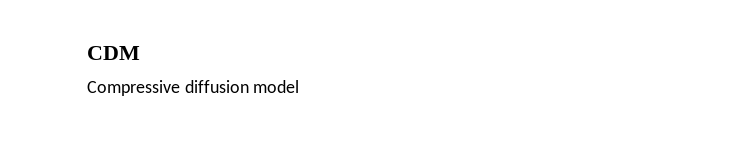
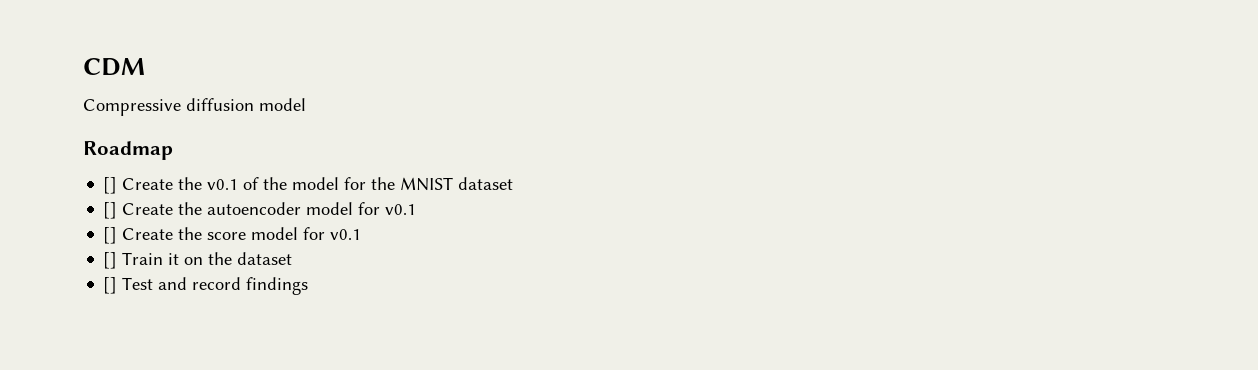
(300, 86) none -> [83,141,173,160] [103,177,514,194] [103,202,417,219] [103,227,362,244] [103,252,293,269] [103,277,309,295] // Roadmap // [] Create the v0.1 of the model for the MNIST dataset // [] Create the autoencoder model for v0.1 // [] Create the score model for v0.1 // [] Train it on the dataset // [] Test and record findings

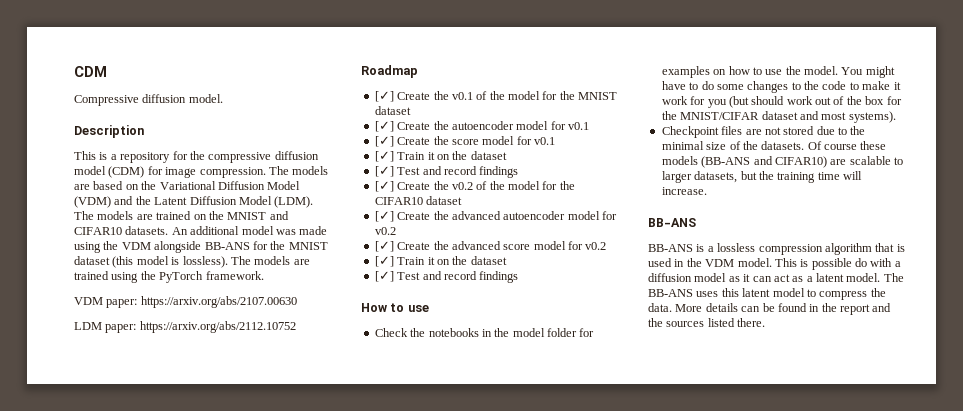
[259,98,306,111] model -> [188,94,223,103] [74,125,144,138] [74,151,319,163] [74,166,329,178] [74,181,301,190] [74,196,314,208] [74,211,289,220] [74,226,328,235] [74,241,328,253] [74,256,310,268] [74,271,264,283] [74,296,297,308] [74,321,296,333] model. // Description // This is a repository for the compressive diffusion model (CDM) for image compression. The models are based on the Variational Diffusion Model (VDM) and the Latent Diffusion Model (LDM). The models are trained on the MNIST and CIFAR10 datasets. An additional model was made using the VDM alongside BB-ANS for the MNIST dataset (this model is lossless). The models are trained using the PyTorch framework. // VDM paper: https://arxiv.org/abs/2107.00630 // LDM paper: https://arxiv.org/abs/2112.10752
[103,177,118,194] [] -> [374,91,394,102] [✓]
[103,202,118,219] [] -> [374,121,394,132] [✓]
[103,227,118,244] [] -> [374,136,394,147] [✓]
[103,252,293,269] [103,277,309,295] [] Train it on the dataset // [] Test and record findings -> [374,151,507,162] [374,166,519,178] [374,181,575,192] [374,196,463,205] [374,211,617,222] [374,227,396,235] [374,241,607,252] [374,256,507,267] [374,271,519,283] [361,303,429,312] [374,328,595,337] [661,66,895,78] [661,81,901,93] [661,96,902,108] [661,111,896,123] [661,126,866,138] [661,141,887,150] [661,156,903,168] [661,171,862,183] [661,187,707,195] [648,218,696,227] [648,243,905,255] [648,258,901,270] [648,273,904,282] [648,288,886,300] [648,303,892,315] [648,318,766,327] [✓] Train it on the dataset // [✓] Test and record findings // [✓] Create the v0.2 of the model for the CIFAR10 dataset // [✓] Create the advanced autoencoder model for v0.2 // [✓] Create the advanced score model for v0.2 // [✓] Train it on the dataset // [✓] Test and record findings // How to use // Check the notebooks in the model folder for examples on how to use the model. You might have to do some changes to the code to make it work for you (but should work out of the box for the MNIST/CIFAR dataset and most systems). // Checkpoint files are not stored due to the minimal size of the datasets. Of course these models (BB-ANS and CIFAR10) are scalable to larger datasets, but the training time will increase. // BB-ANS // BB-ANS is a lossless compression algorithm that is used in the VDM model. This is possible do with a diffusion model as it can act as a latent model. The BB-ANS uses this latent model to compress the data. More details can be found in the report and the sources listed there.

